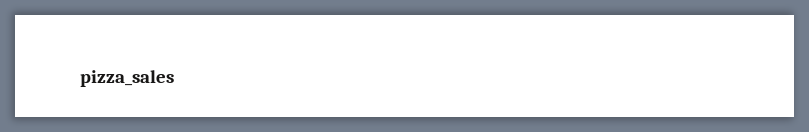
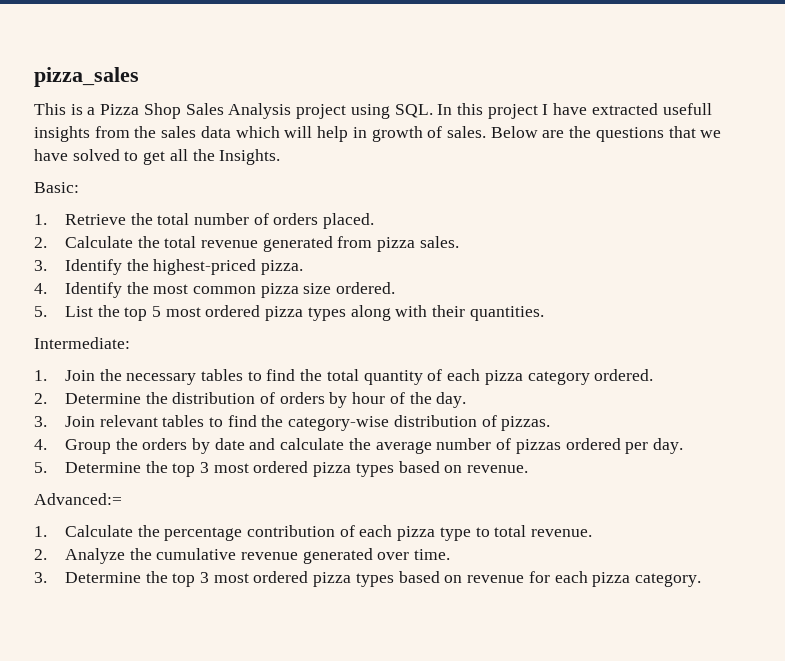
(174, 78) none -> [34,103,712,119] [34,126,722,142] [34,149,281,165] [34,182,79,193] [34,213,375,229] [34,236,459,252] [34,259,304,275] [34,282,396,298] [34,305,544,321] [34,337,130,349] [34,369,654,385] [34,392,467,408] [34,415,551,431] [34,438,684,454] [34,461,529,477] [34,493,122,505] [34,525,593,541] [34,548,451,564] [34,571,702,587] // This is a Pizza Shop Sales Analysis project using SQL. In this project I have extracted usefull insights from the sales data which will help in growth of sales. Below are the questions that we have solved to get all the Insights. // Basic: // 1. Retrieve the total number of orders placed. // 2. Calculate the total revenue generated from pizza sales. // 3. Identify the highest-priced pizza. // 4. Identify the most common pizza size ordered. // 5. List the top 5 most ordered pizza types along with their quantities. // Intermediate: // 1. Join the necessary tables to find the total quantity of each pizza category ordered. // 2. Determine the distribution of orders by hour of the day. // 3. Join relevant tables to find the category-wise distribution of pizzas. // 4. Group the orders by date and calculate the average number of pizzas ordered per day. // 5. Determine the top 3 most ordered pizza types based on revenue. // Advanced:= // 1. Calculate the percentage contribution of each pizza type to total revenue. // 2. Analyze the cumulative revenue generated over time. // 3. Determine the top 3 most ordered pizza types based on revenue for each pizza category.

